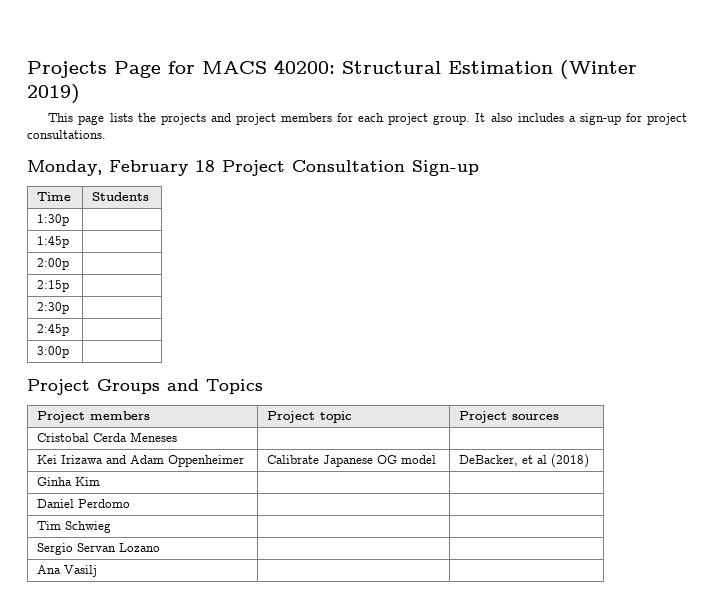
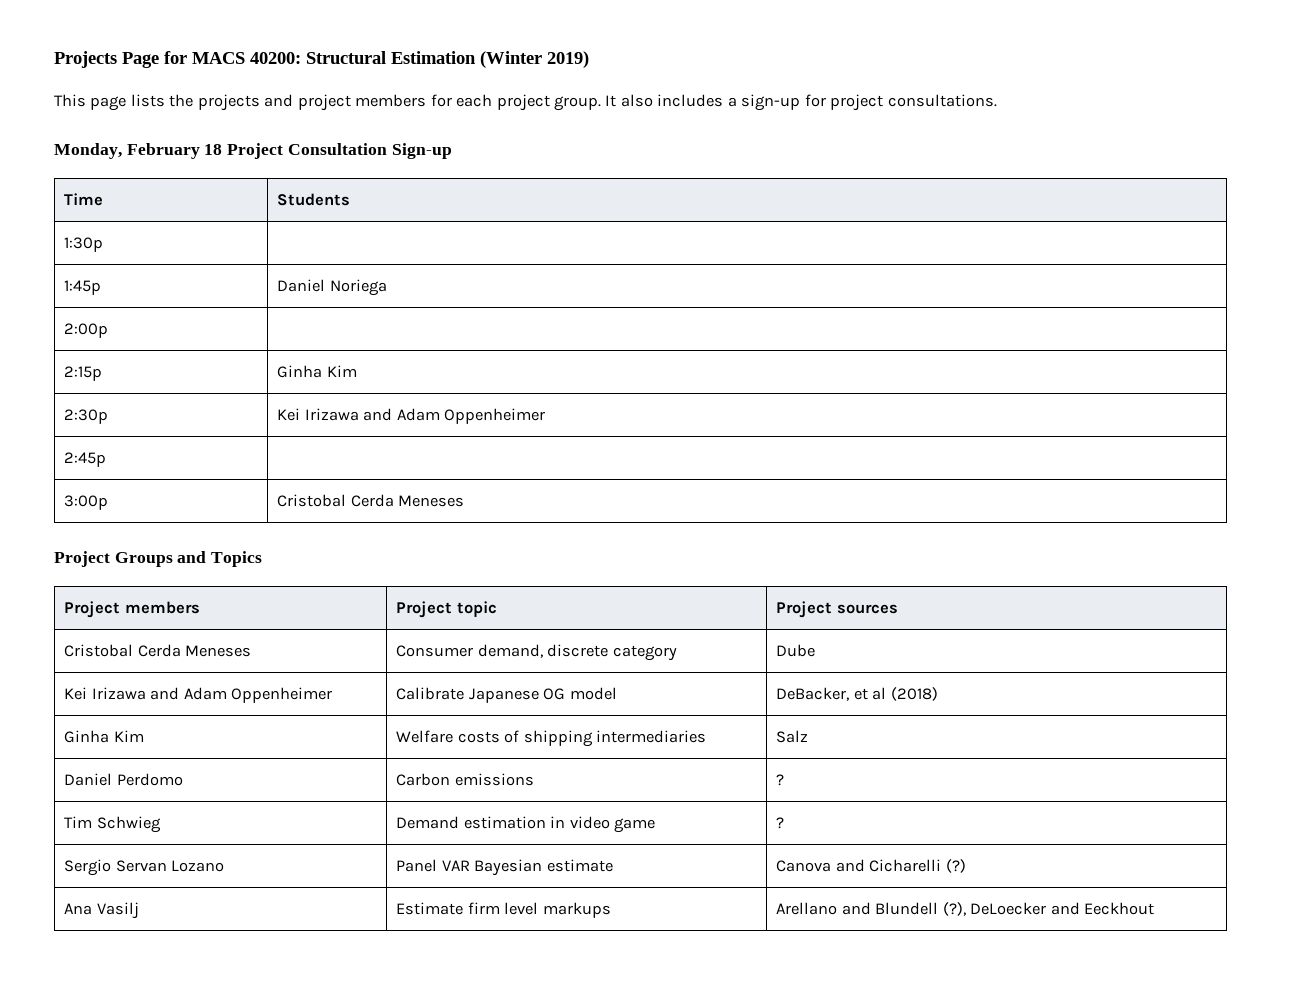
(70, 242) none -> [277,279,387,296] Daniel Noriega
(70, 286) none -> [277,365,357,378] Ginha Kim
(70, 308) none -> [277,408,546,424] Kei Irizawa and Adam Oppenheimer
(70, 352) none -> [277,494,465,507] Cristobal Cerda Meneses
(178, 437) | -> [396,644,677,661] [776,644,816,657] Consumer demand, discrete category | Dube
(101, 481) | -> [396,730,707,747] [776,730,809,743] Welfare costs of shipping intermediaries | Salz
(131, 503) | -> [396,773,534,786] [776,774,785,786] Carbon emissions | ?
[37,543,161,555] [37,565,98,577] | // Sergio Servan Lozano | | // Ana Vasilj | | -> [396,816,656,833] [776,817,785,829] [64,859,225,876] [396,859,613,876] [776,859,966,873] [64,902,139,919] [396,902,611,918] [776,902,1154,916] Demand estimation in video game | ? // Sergio Servan Lozano | Panel VAR Bayesian estimate | Canova and Cicharelli (?) // Ana Vasilj | Estimate firm level markups | Arellano and Blundell (?), DeLoecker and Eeckhout

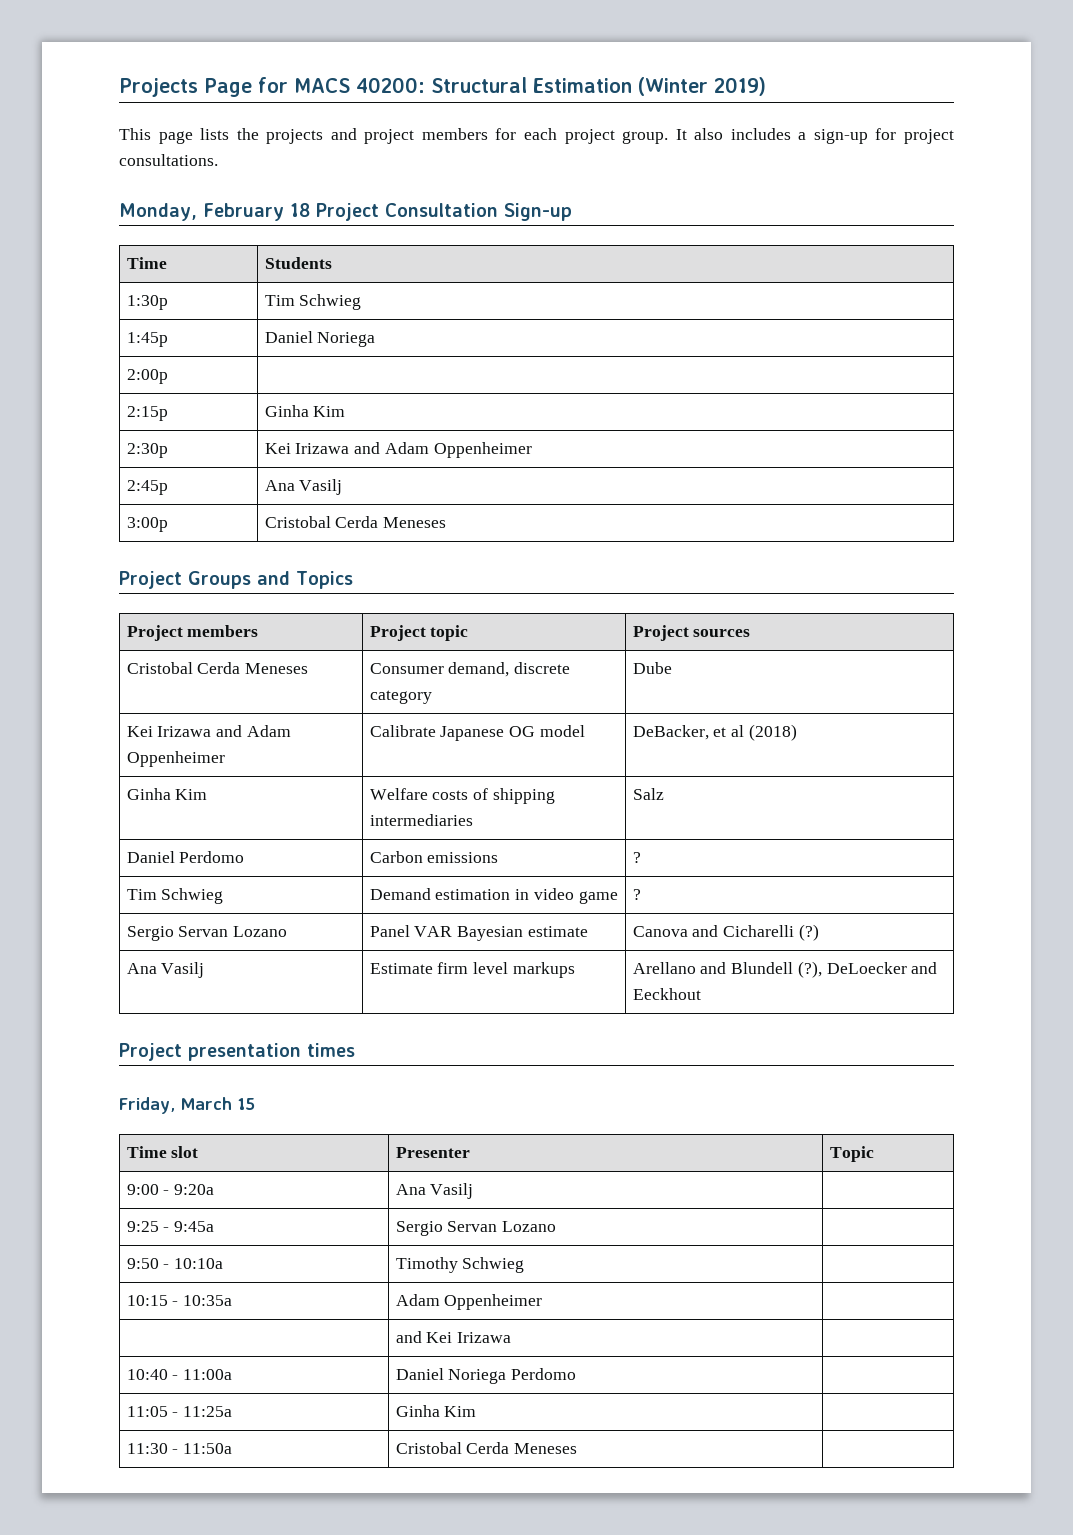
(104, 244) none -> [264,294,362,310] Tim Schwieg
(107, 459) none -> [264,479,343,495] Ana Vasilj
(1154, 908) none -> [119,1043,355,1061] [119,1097,255,1114] [126,1146,199,1158] [395,1147,470,1158] [829,1146,874,1162] [126,1184,215,1195] [395,1183,474,1199] [126,1221,215,1232] [395,1221,557,1236] [126,1258,224,1269] [395,1257,525,1273] [126,1295,233,1306] [395,1294,543,1310] [395,1331,512,1343] [126,1369,233,1380] [395,1368,577,1384] [126,1406,233,1417] [395,1405,477,1417] [126,1443,233,1454] [395,1442,578,1454] // Project presentation times // Friday, March 15 // Time slot | Presenter | Topic // 9:00 - 9:20a | Ana Vasilj | // 9:25 - 9:45a | Sergio Servan Lozano | // 9:50 - 10:10a | Timothy Schwieg | // 10:15 - 10:35a | Adam Oppenheimer | // | and Kei Irizawa | // 10:40 - 11:00a | Daniel Noriega Perdomo | // 11:05 - 11:25a | Ginha Kim | // 11:30 - 11:50a | Cristobal Cerda Meneses |

